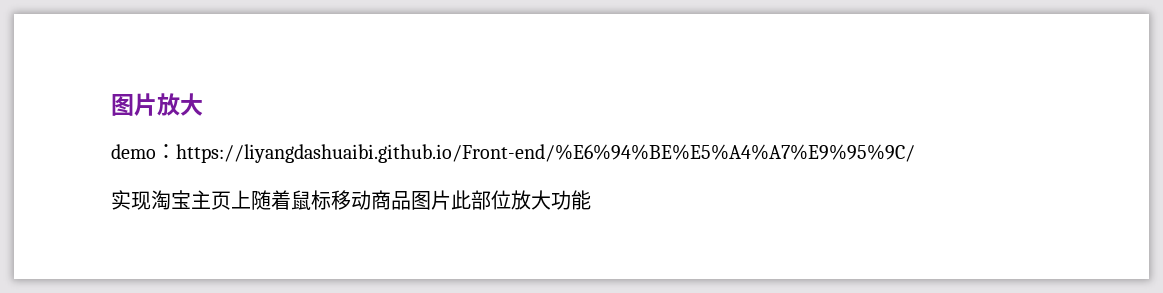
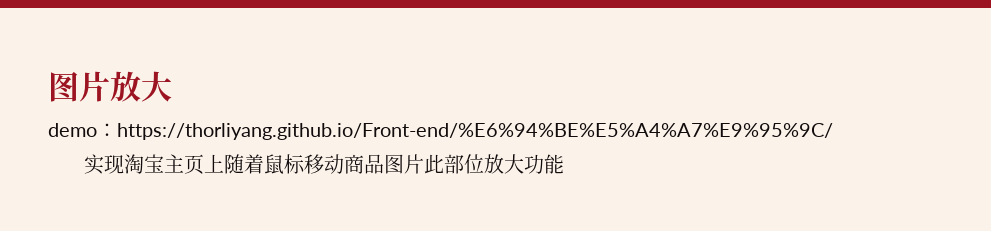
[176,144,915,163] https://liyangdashuaibi.github.io/Front-end/%E6%94%BE%E5%A4%A7%E9%95%9C/ -> [117,123,833,140] https://thorliyang.github.io/Front-end/%E6%94%BE%E5%A4%A7%E9%95%9C/

